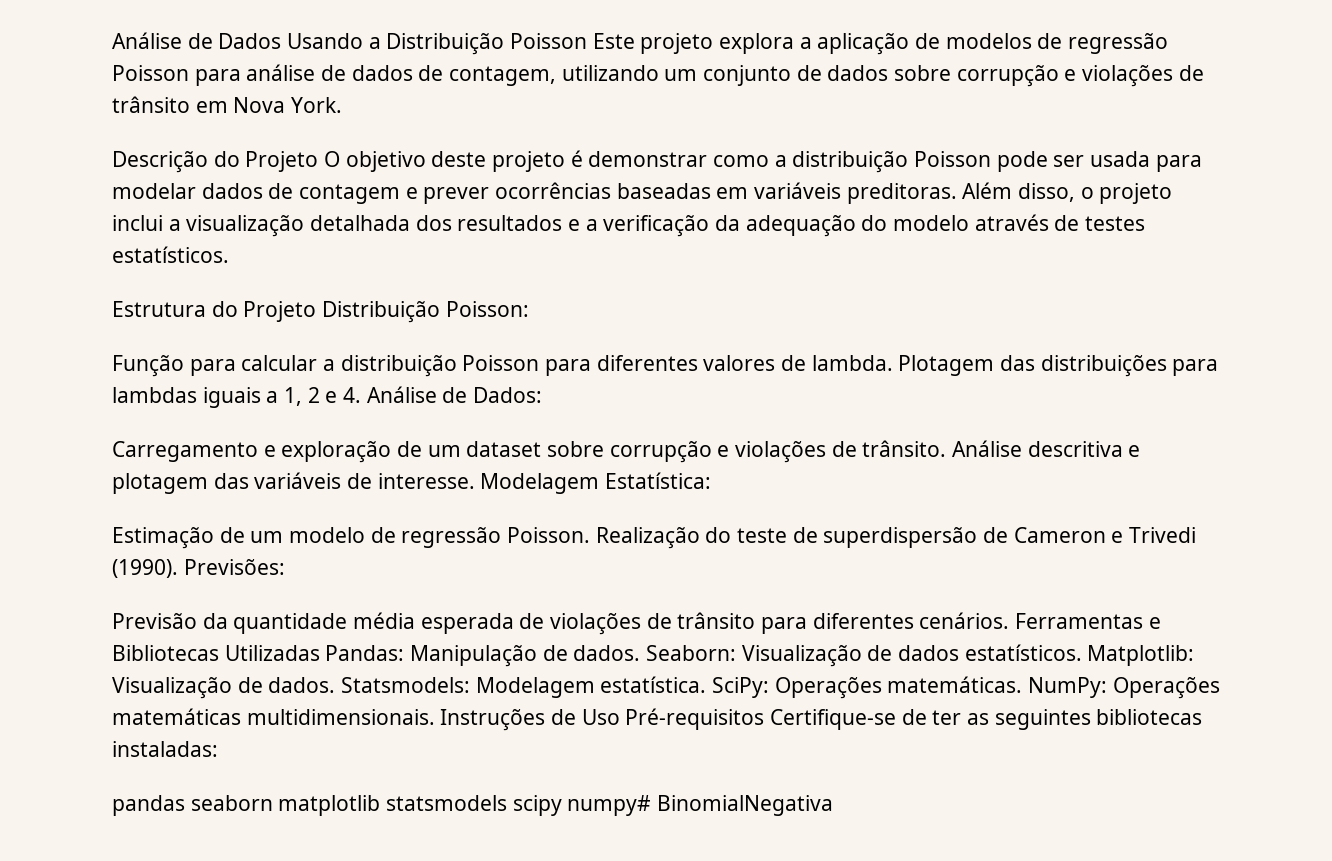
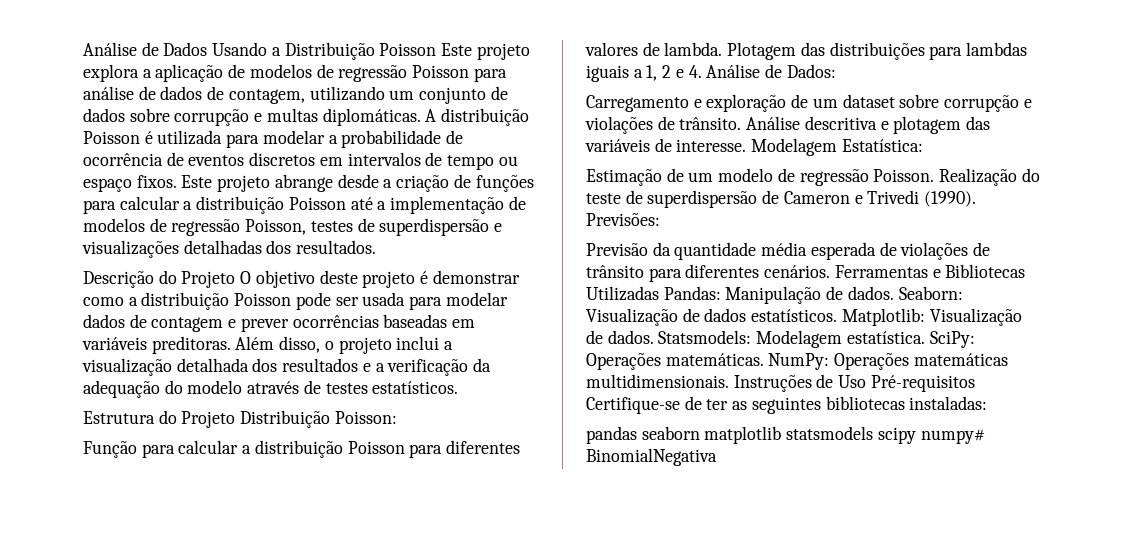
[1082,65,1204,87] [112,96,343,113] violações de trânsito em Nova York. -> [266,108,530,126] [83,130,464,148] [83,152,518,170] [83,174,534,192] [83,196,526,214] [83,218,503,236] [82,240,377,258] multas diplomáticas. A distribuição Poisson é utilizada para modelar a probabilidade de ocorrência de eventos discretos em intervalos de tempo ou espaço fixos. Este projeto abrange desde a criação de funções para calcular a distribuição Poisson até a implementação de modelos de regressão Poisson, testes de superdispersão e visualizações detalhadas dos resultados.

